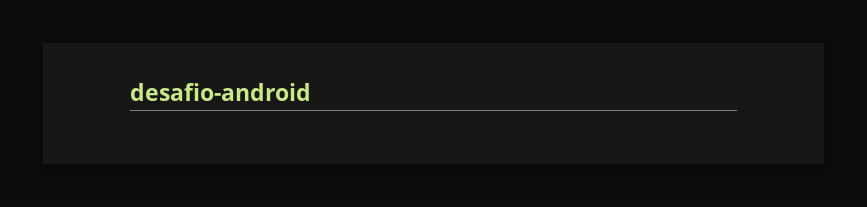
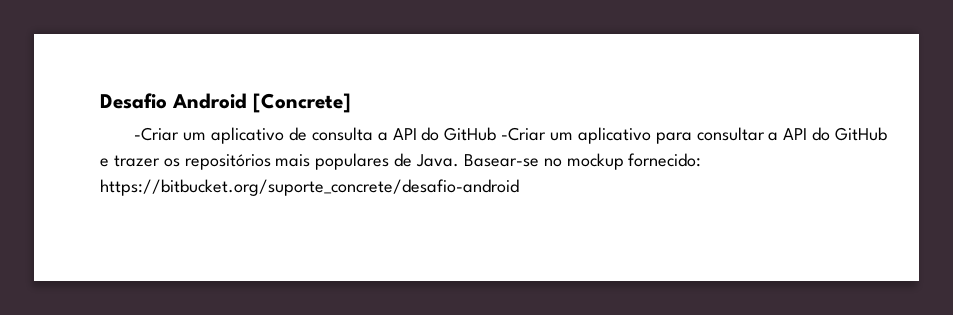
[130,83,311,101] desafio-android -> [100,93,351,113] [134,127,888,144] [100,153,702,170] [100,179,519,196] Desafio Android [Concrete] // -Criar um aplicativo de consulta a API do GitHub -Criar um aplicativo para consultar a API do GitHub e trazer os repositórios mais populares de Java. Basear-se no mockup fornecido: https://bitbucket.org/suporte_concrete/desafio-android

